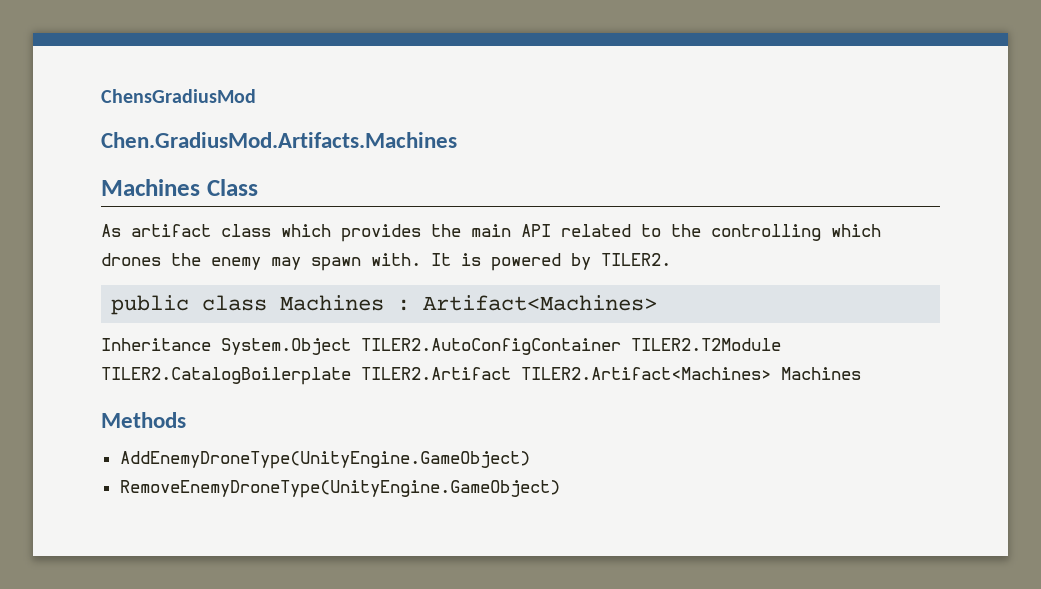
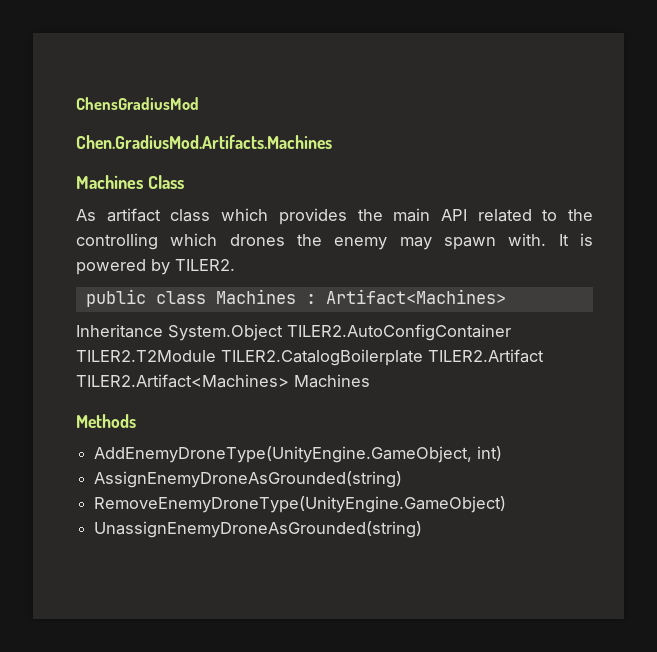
[119,451,530,469] AddEnemyDroneType(UnityEngine.GameObject) -> [94,446,503,463] [94,471,403,488] AddEnemyDroneType(UnityEngine.GameObject, int) // AssignEnemyDroneAsGrounded(string)
(560, 489) none -> [94,521,423,538] // UnassignEnemyDroneAsGrounded(string)

